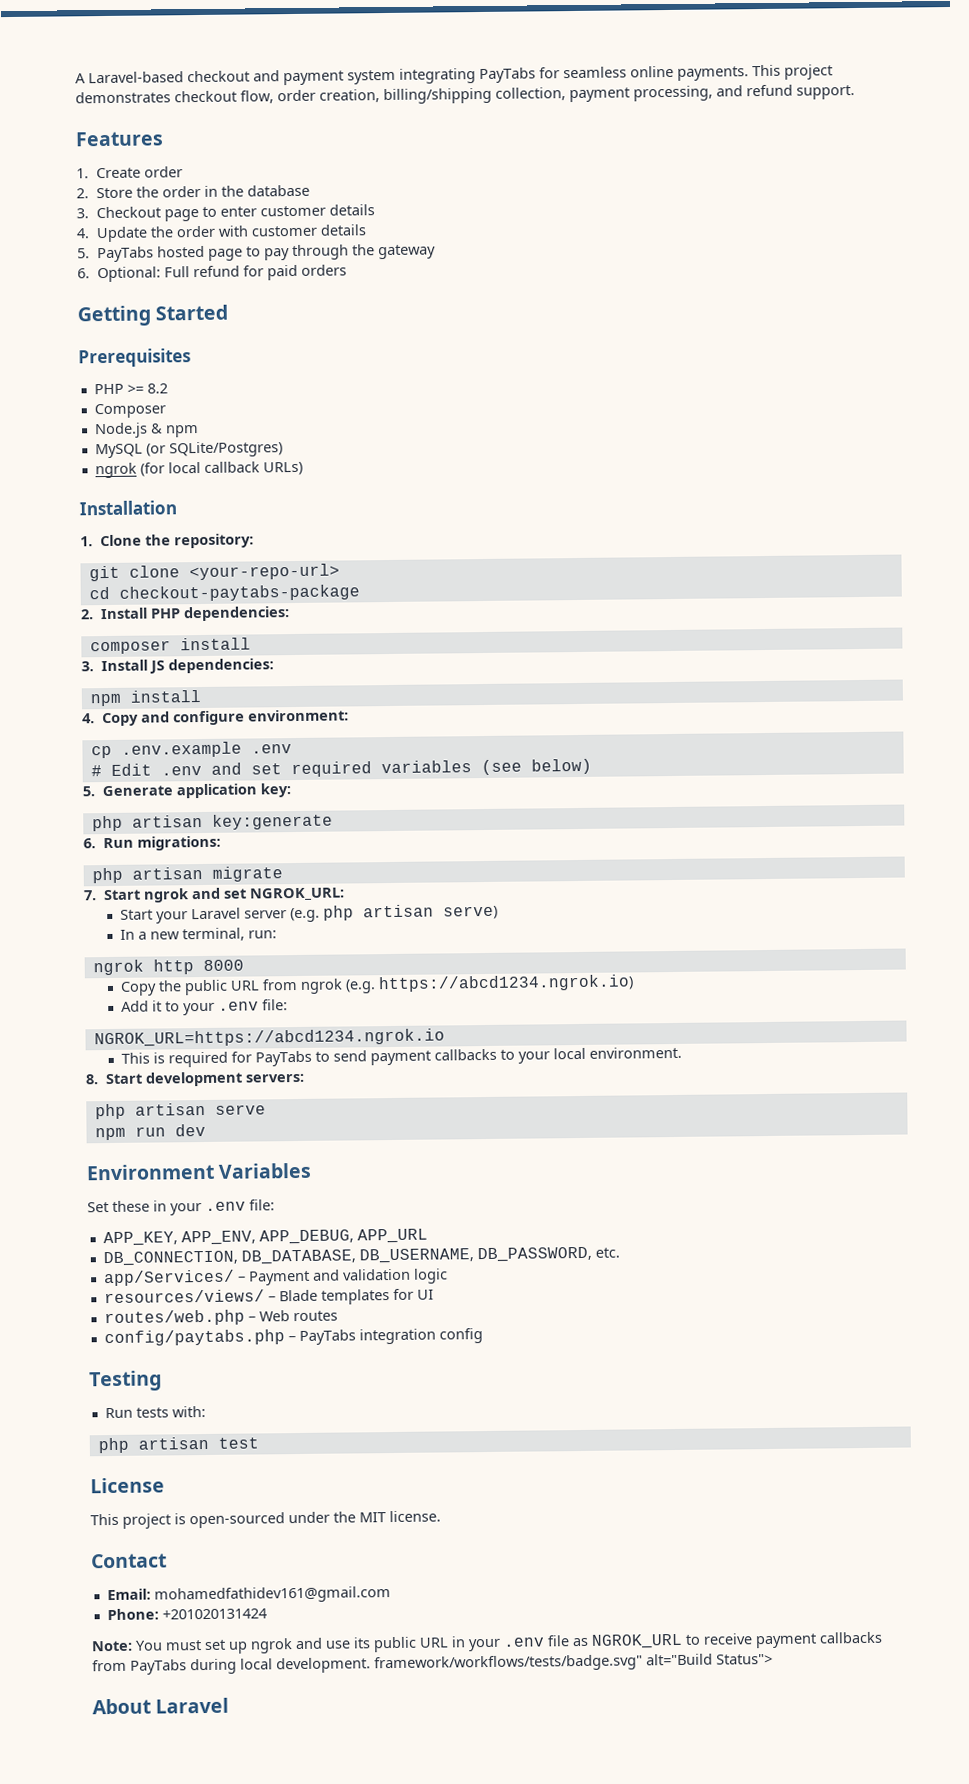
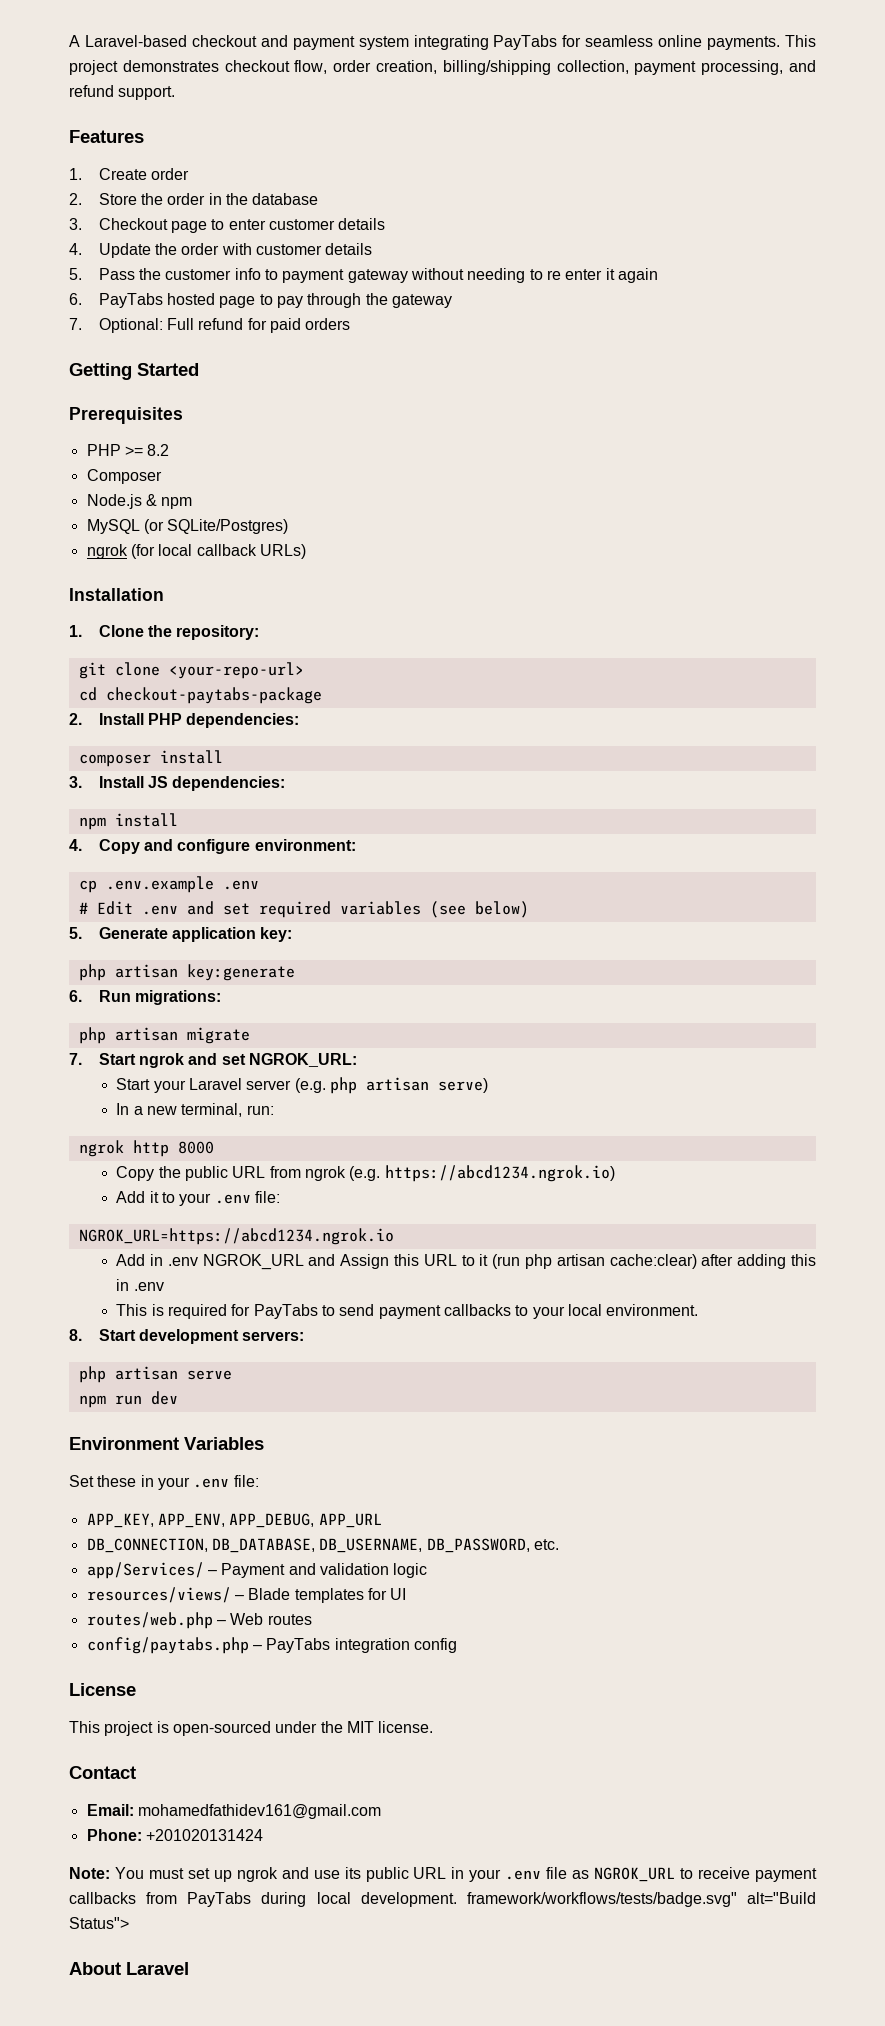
(90, 253) none -> [98,268,658,283] [69,293,82,305] Pass the customer info to payment gateway without needing to re enter it again // 6.
[77,268,90,279] 6. -> [69,318,82,330] 7.
(445, 1038) none -> [116,1254,817,1270] [116,1279,164,1291] // Add in .env NGROK_URL and Assign this URL to it (run php artisan cache:clear) after adding this in .env
[89,1370,162,1392] [104,1405,206,1419] [97,1436,259,1454] // Testing // Run tests with: // php artisan test -> (457, 1645) none

